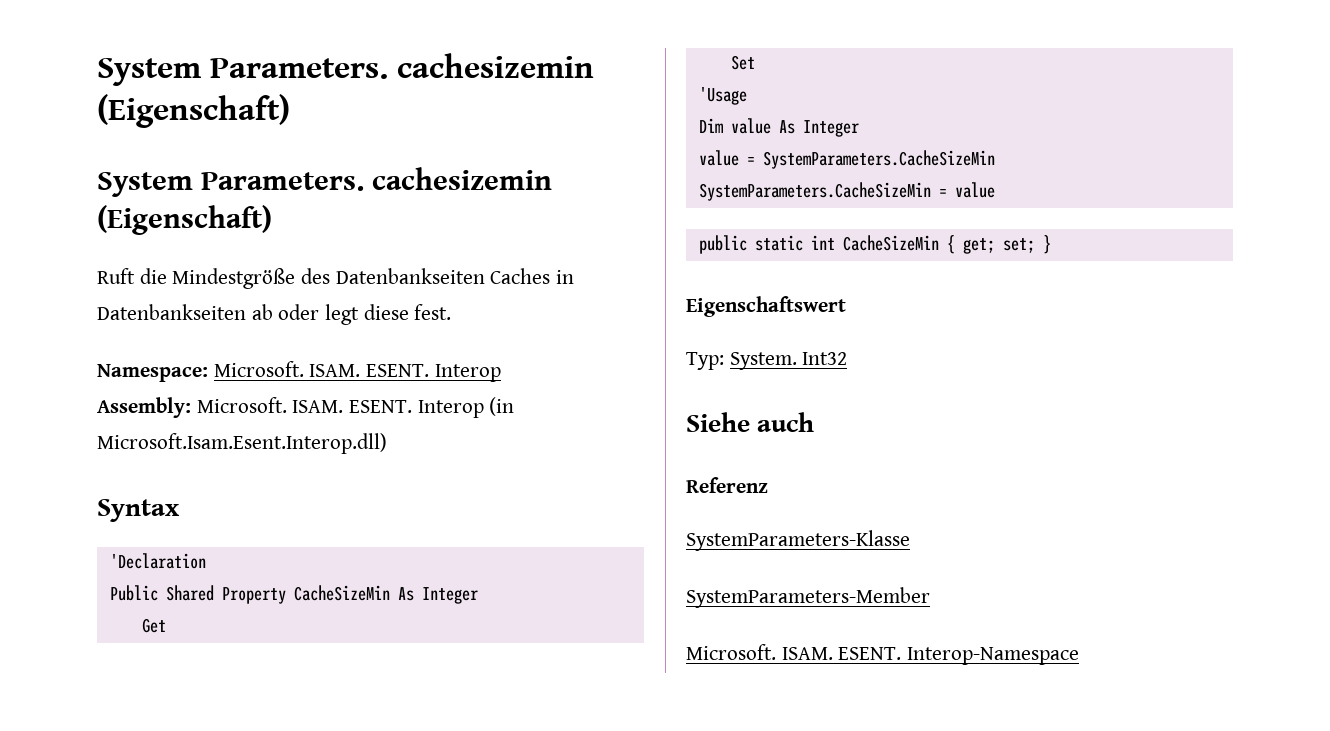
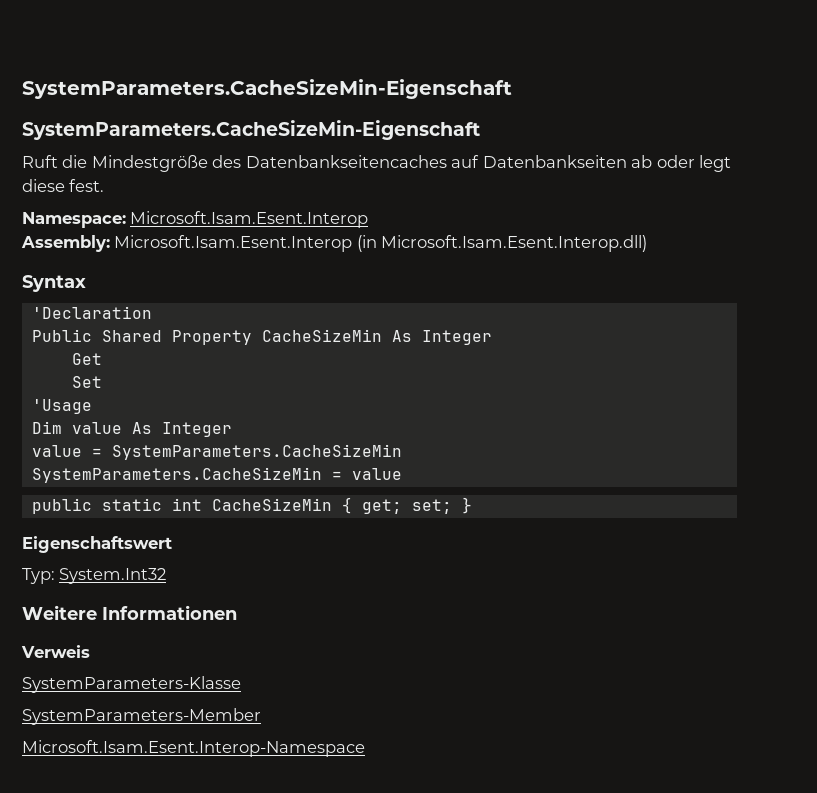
[97,53,594,86] [97,94,290,128] [97,167,552,197] [97,205,272,235] System Parameters. cachesizemin (Eigenschaft) // System Parameters. cachesizemin (Eigenschaft) -> [22,79,512,99] [22,120,480,140] SystemParameters.CacheSizeMin-Eigenschaft // SystemParameters.CacheSizeMin-Eigenschaft
[335,268,575,284] Datenbankseiten Caches in -> [245,155,480,168] Datenbankseitencaches auf
[213,361,501,382] [97,397,484,418] Microsoft. ISAM. ESENT. Interop // Assembly: Microsoft. ISAM. ESENT. Interop -> [130,211,369,228] [21,235,353,252] Microsoft.Isam.Esent.Interop // Assembly: Microsoft.Isam.Esent.Interop
[729,352,848,370] [686,412,815,432] [686,477,768,493] [686,530,910,551] [686,587,930,608] [686,644,1080,665] System. Int32 // Siehe auch // Referenz // SystemParameters-Klasse // SystemParameters-Member // Microsoft. ISAM. ESENT. Interop-Namespace -> [59,568,167,584] [22,605,237,620] [21,645,90,658] [22,676,241,693] [22,708,261,725] [22,740,365,757] System.Int32 // Weitere Informationen // Verweis // SystemParameters-Klasse // SystemParameters-Member // Microsoft.Isam.Esent.Interop-Namespace

